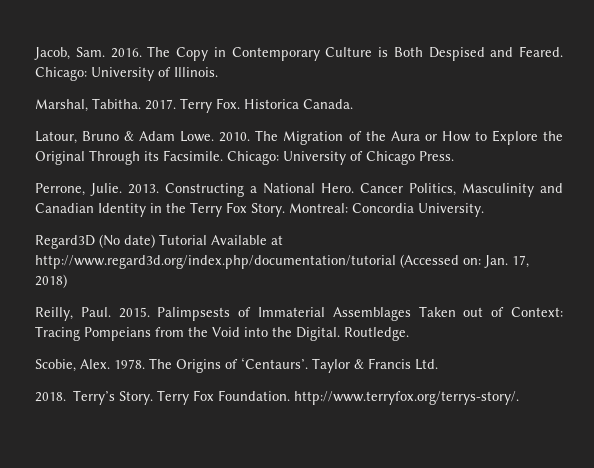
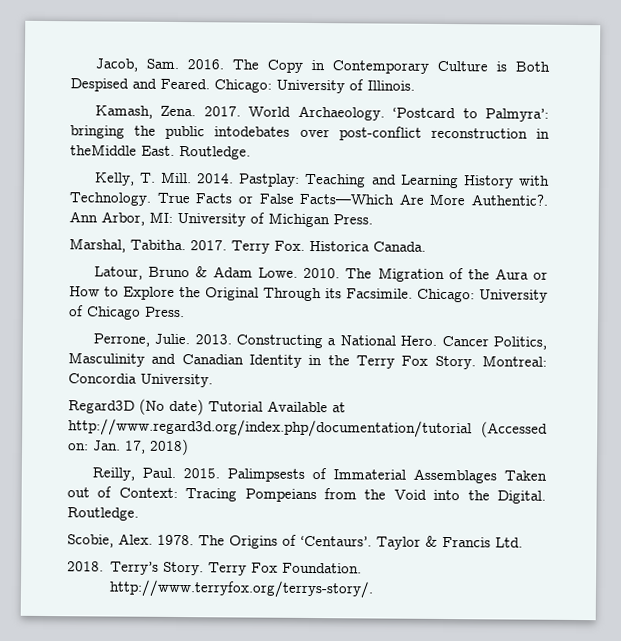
(218, 72) none -> [94,105,549,122] [70,125,550,141] [70,144,251,160] [94,171,550,189] [69,192,548,206] [69,211,373,228] // Kamash, Zena. 2017. World Archaeology. ‘Postcard to Palmyra’: bringing the public intodebates over post-conflict reconstruction in theMiddle East. Routledge. // Kelly, T. Mill. 2014. Pastplay: Teaching and Learning History with Technology. True Facts or False Facts—Which Are More Authentic?. Ann Arbor, MI: University of Michigan Press.

